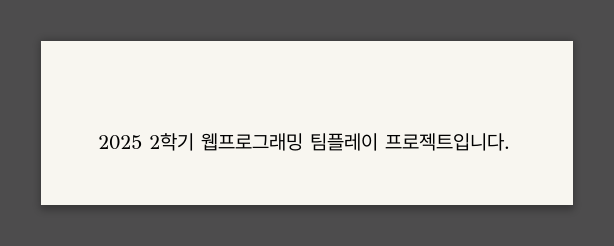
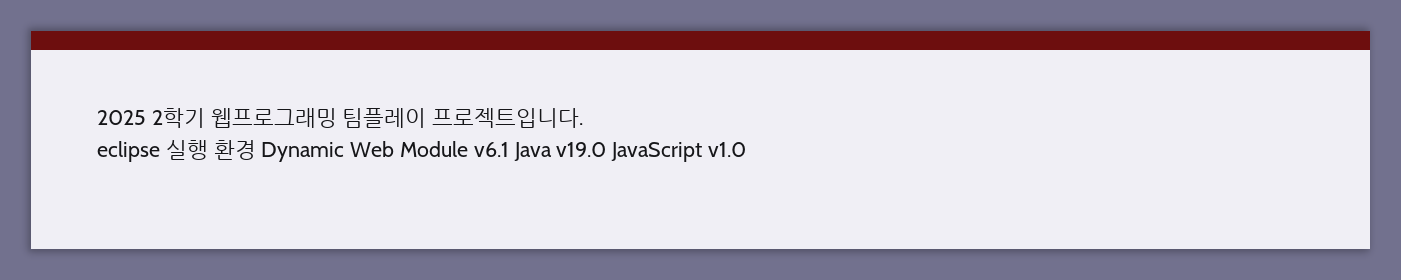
(510, 142) none -> [97,140,747,162] // eclipse 실행 환경 Dynamic Web Module v6.1 Java v19.0 JavaScript v1.0

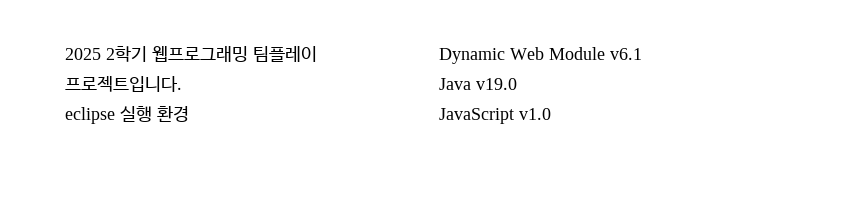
(256, 150) none -> (189, 113) //
(509, 149) none -> (642, 54) //
(607, 149) none -> (517, 84) //

